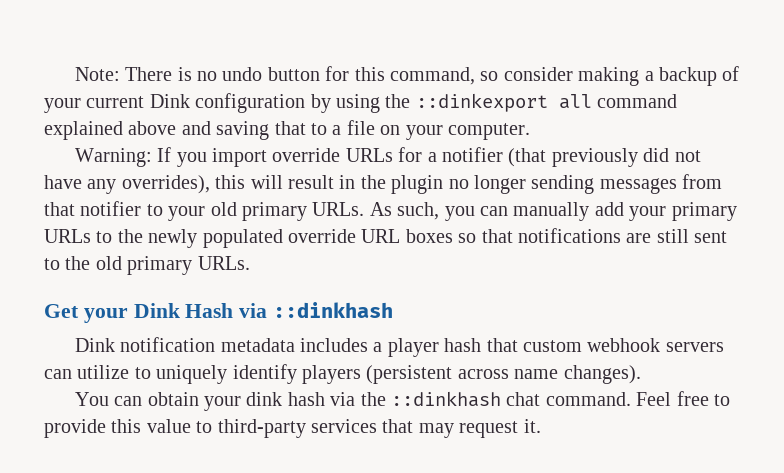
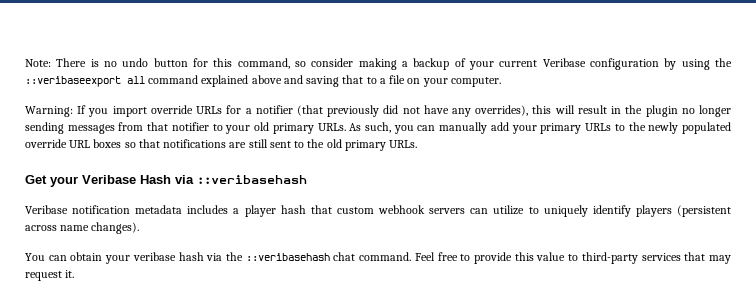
[149,94,190,108] Dink -> [542,58,586,67] Veribase
[415,93,548,112] ::dinkexport -> [25,76,121,87] ::veribaseexport
[133,303,180,318] Dink -> [82,175,136,184] Veribase
[273,302,394,318] [74,338,115,352] ::dinkhash // Dink -> [197,175,307,184] [25,205,68,214] ::veribasehash // Veribase
[246,392,283,406] dink -> [132,252,176,261] veribase
[390,391,501,407] ::dinkhash -> [245,253,330,261] ::veribasehash

